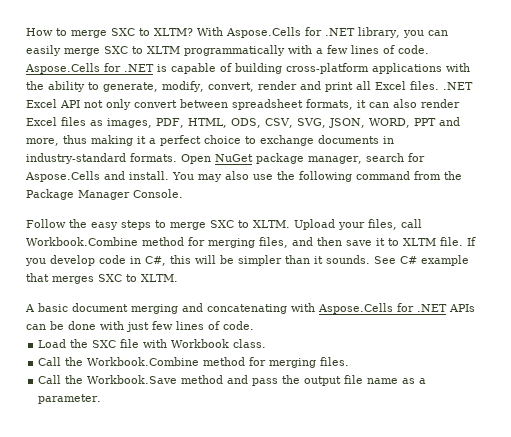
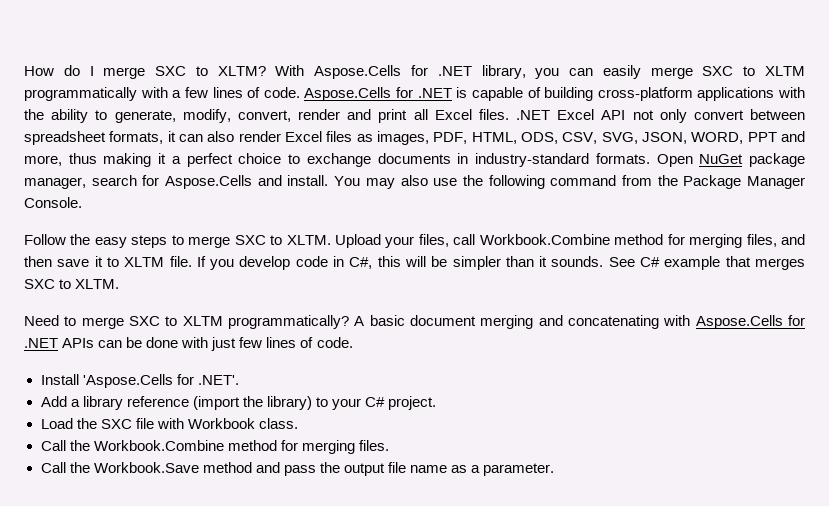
[56,28,67,36] to -> [63,65,94,76] do I
(178, 278) none -> [24,315,349,329] Need to merge SXC to XLTM programmatically?
(254, 325) none -> [40,374,239,388] [40,396,437,410] // Install 'Aspose.Cells for .NET'. // Add a library reference (import the library) to your C# project.

